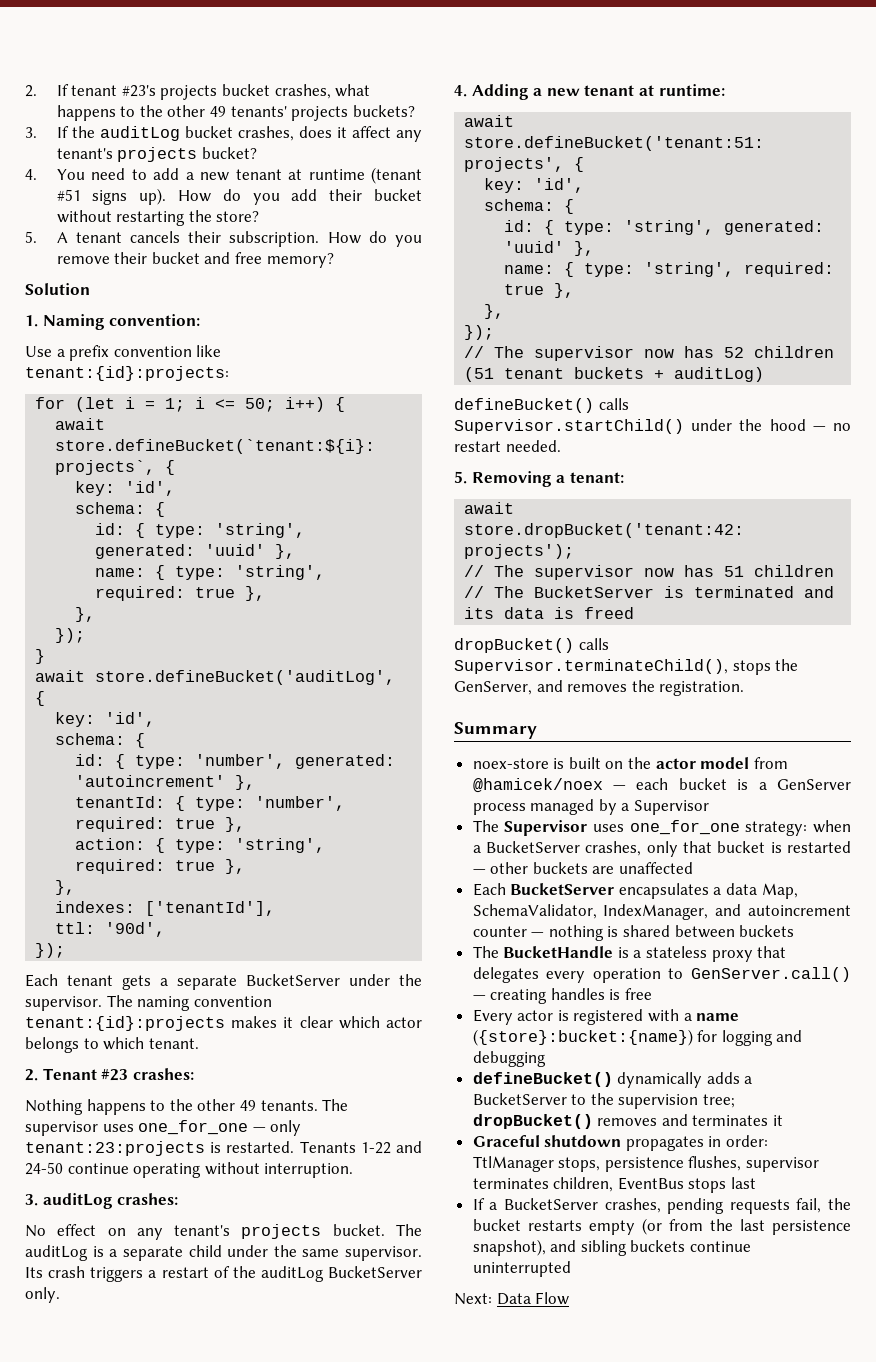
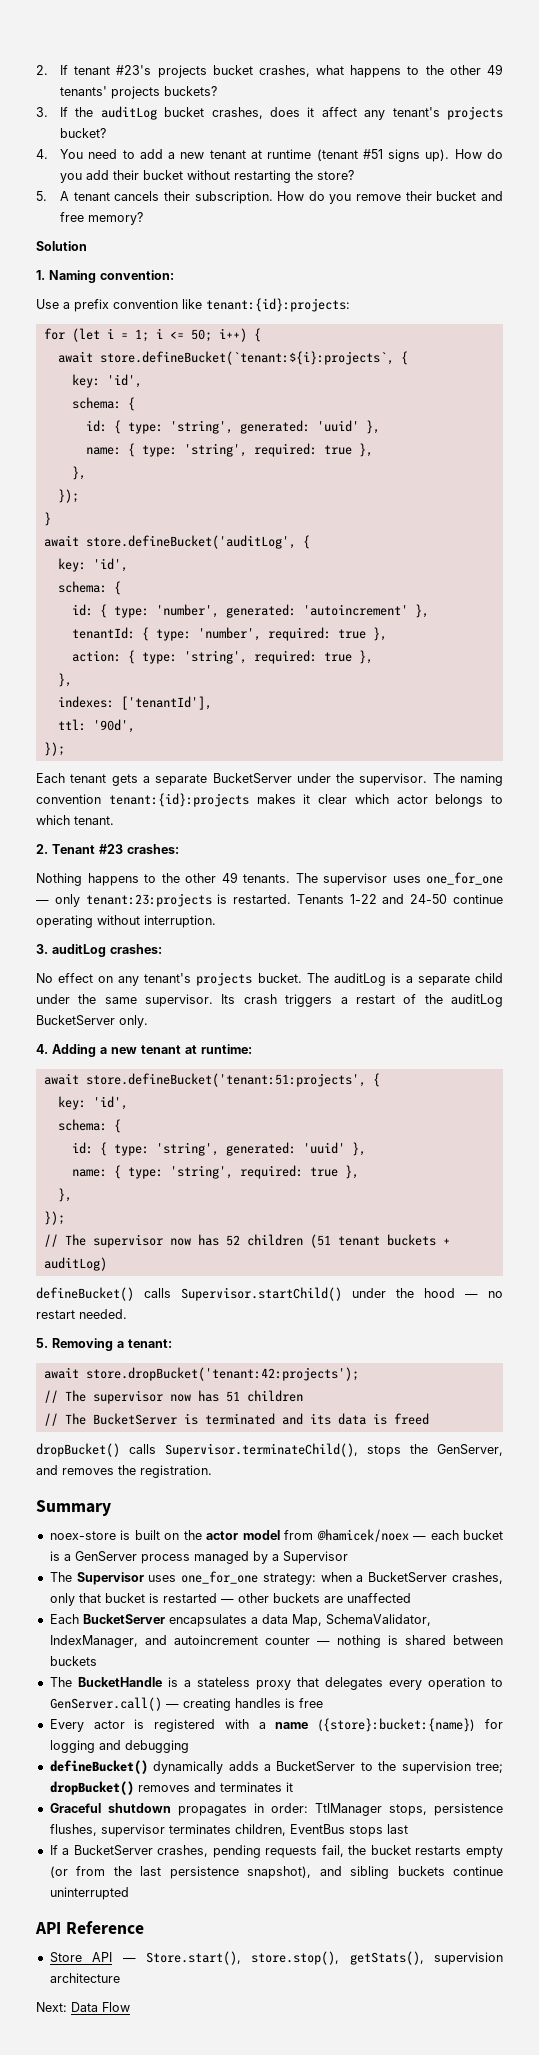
(571, 1269) none -> [35,1921,144,1934] [49,1951,503,1965] [49,1973,120,1983] // API Reference // Store API — Store.start(), store.stop(), getStats(), supervision architecture

